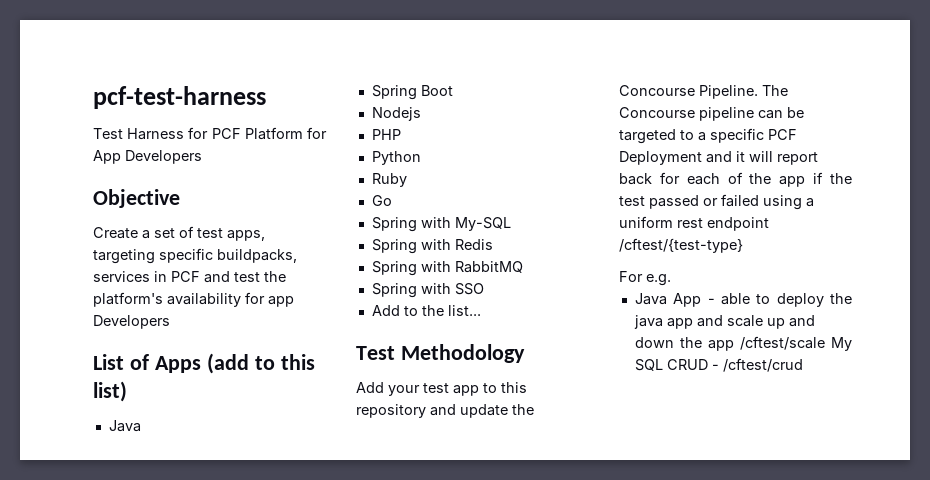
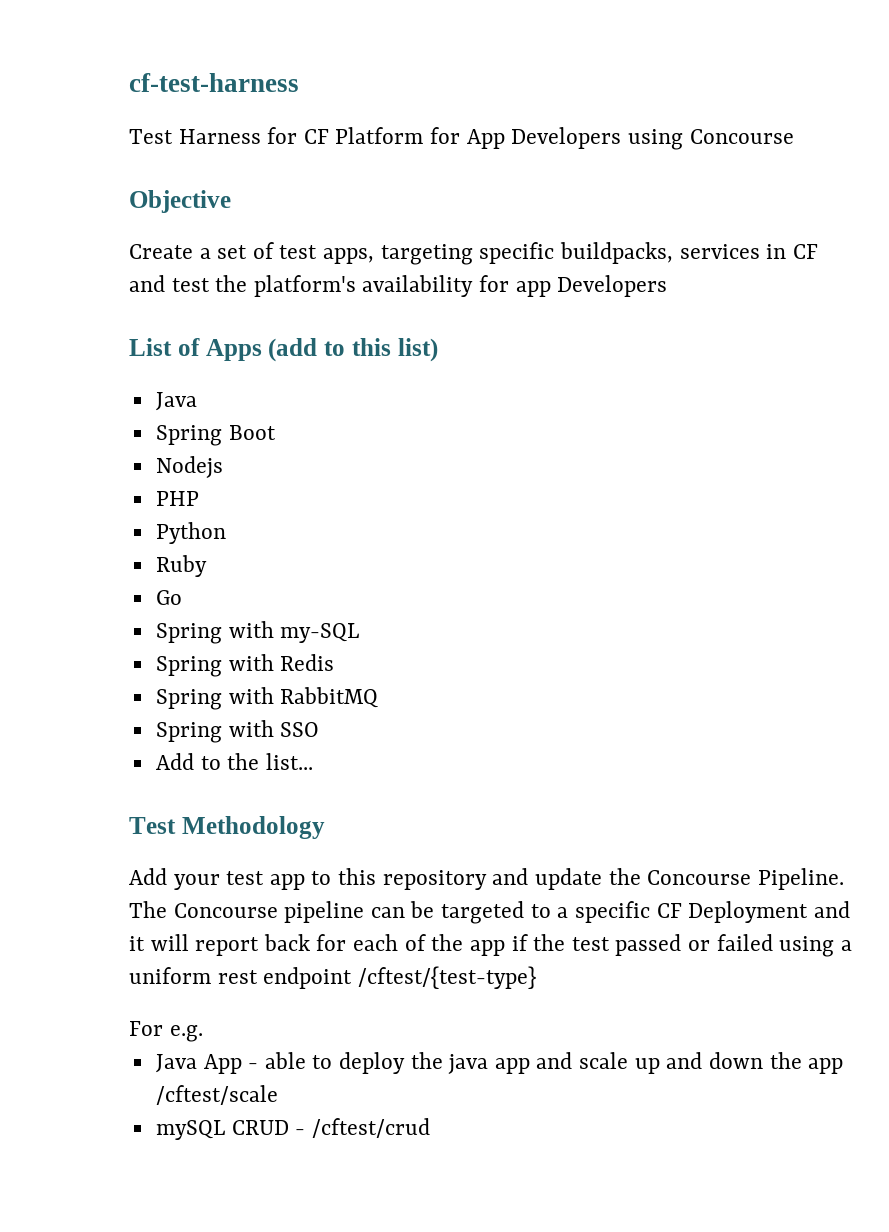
[93,86,266,109] pcf-test-harness -> [129,73,299,92] cf-test-harness
[211,128,241,139] PCF -> [303,129,329,144] CF
(202, 157) none -> [627,129,794,150] using Concourse
[171,271,200,282] PCF -> [792,244,818,259] CF
[454,217,511,231] My-SQL -> [280,623,360,643] my-SQL
[768,129,797,140] PCF -> [656,903,682,918] CF
[831,337,852,351] [634,359,663,371] My SQL -> [155,1120,225,1140] // mySQL

